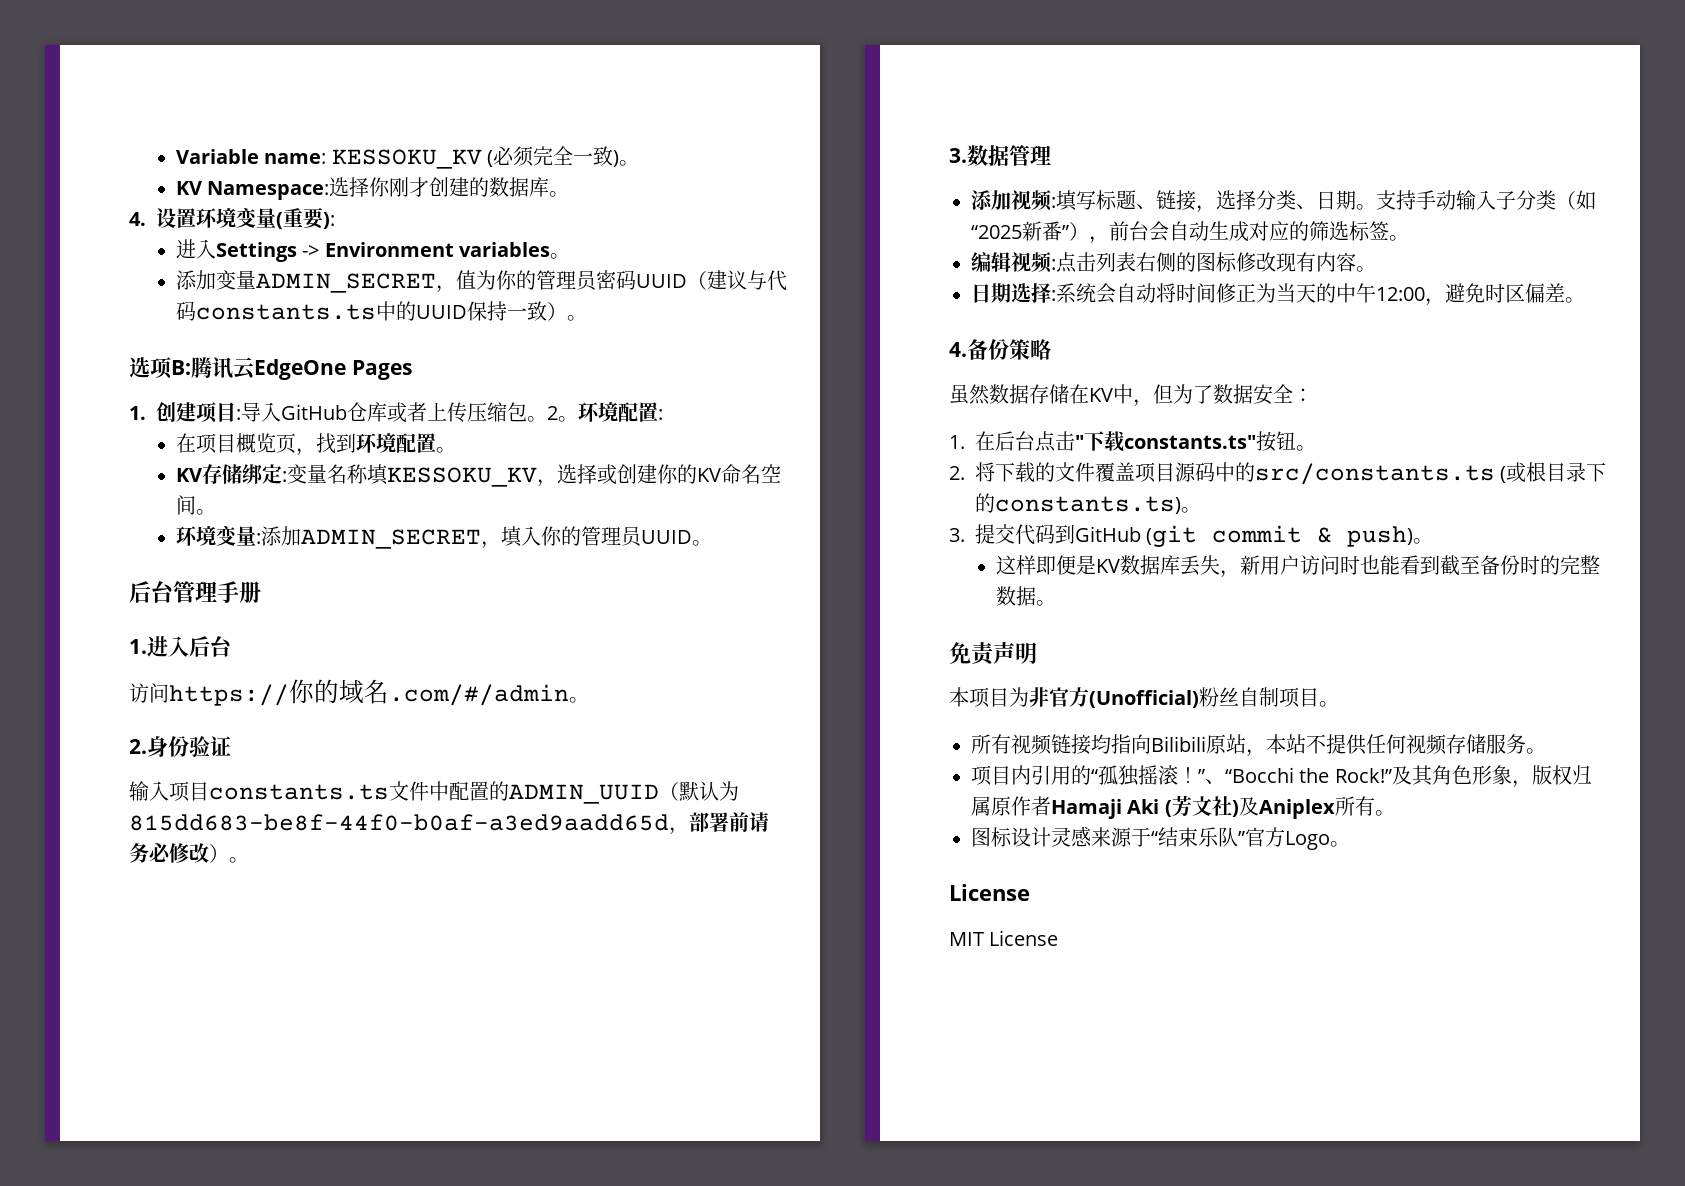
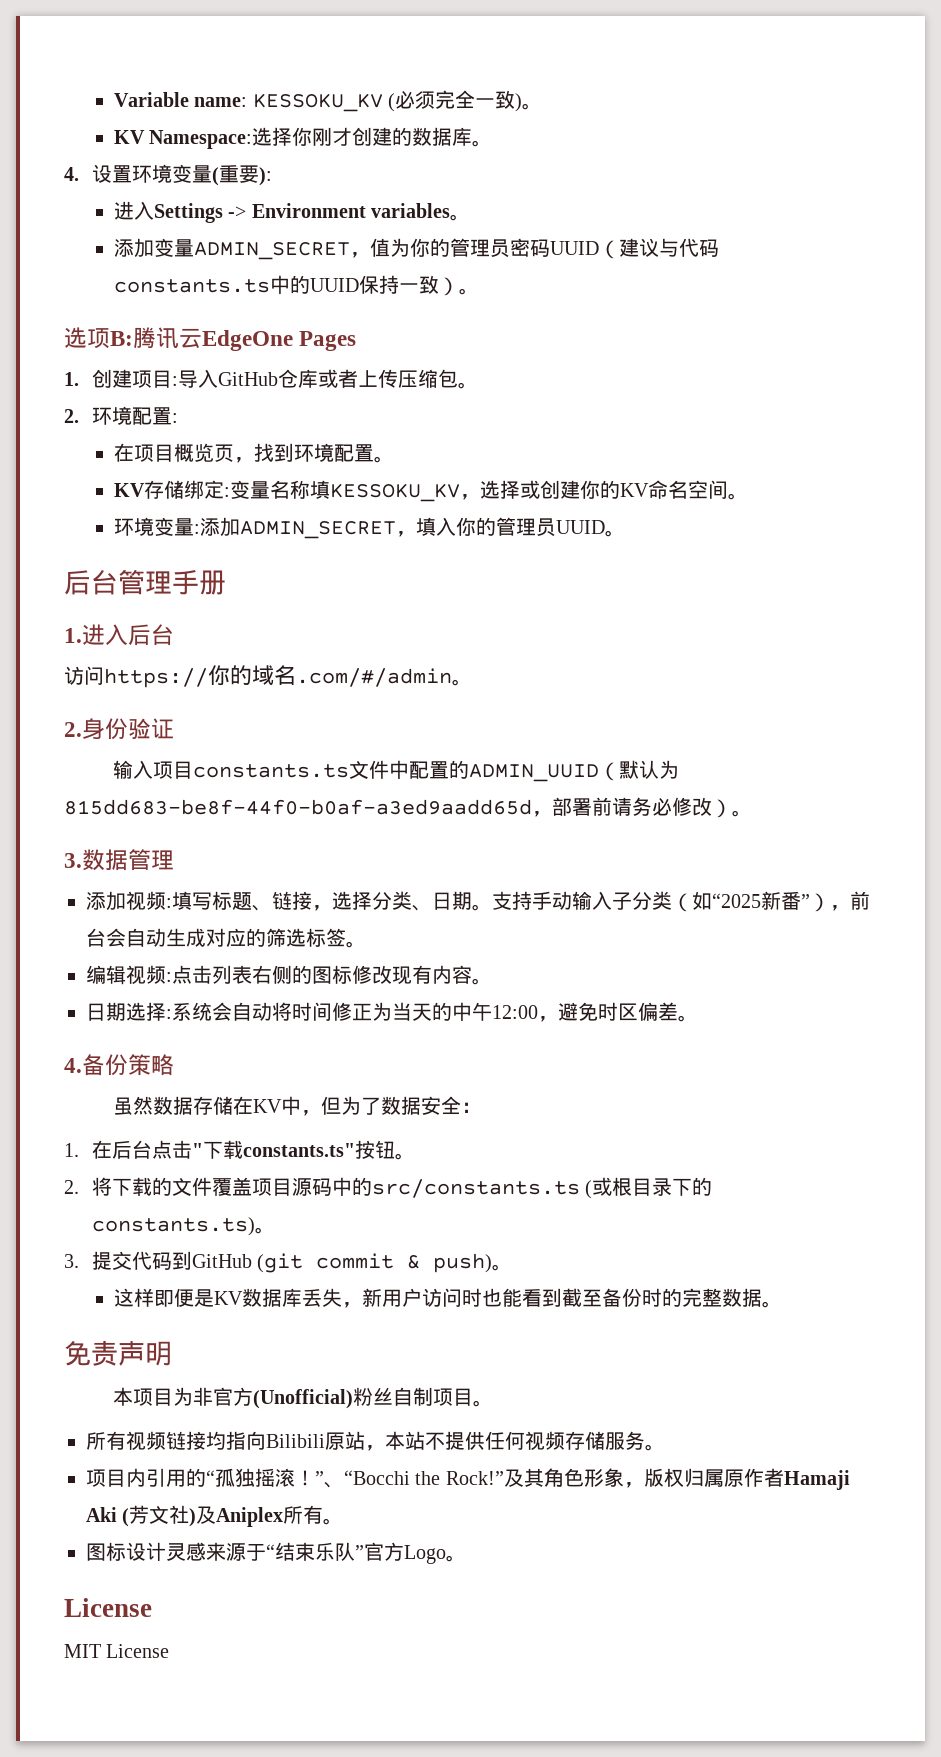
[547,406,578,422] 2。 -> [64,409,79,423] // 2.

